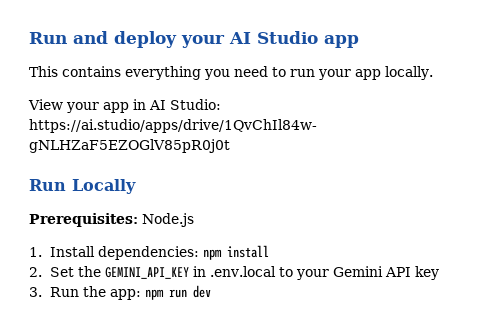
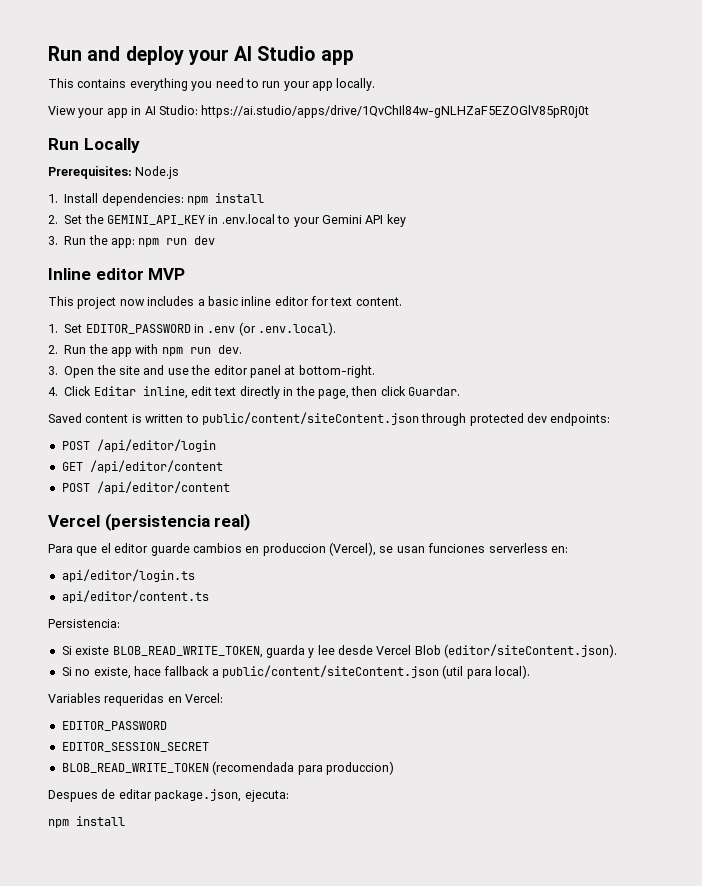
(211, 291) none -> [48,268,186,280] [48,296,402,309] [48,322,337,336] [48,344,242,357] [48,365,375,378] [48,386,460,399] [48,412,611,426] [61,439,216,452] [61,460,223,473] [61,481,230,494] [48,513,251,531] [48,542,568,556] [61,569,195,582] [61,590,209,603] [48,619,120,628] [61,644,618,658] [61,665,531,679] [48,693,224,706] [61,721,167,731] [61,742,209,752] [61,761,394,775] [48,789,289,802] [48,816,125,828] // Inline editor MVP // This project now includes a basic inline editor for text content. // 1. Set EDITOR_PASSWORD in .env (or .env.local). // 2. Run the app with npm run dev. // 3. Open the site and use the editor panel at bottom-right. // 4. Click Editar inline, edit text directly in the page, then click Guardar. // Saved content is written to public/content/siteContent.json through protected dev endpoints: // POST /api/editor/login // GET /api/editor/content // POST /api/editor/content // Vercel (persistencia real) // Para que el editor guarde cambios en produccion (Vercel), se usan funciones serverless en: // api/editor/login.ts // api/editor/content.ts // Persistencia: // Si existe BLOB_READ_WRITE_TOKEN, guarda y lee desde Vercel Blob (editor/siteContent.json). // Si no existe, hace fallback a public/content/siteContent.json (util para local). // Variables requeridas en Vercel: // EDITOR_PASSWORD // EDITOR_SESSION_SECRET // BLOB_READ_WRITE_TOKEN (recomendada para produccion) // Despues de editar package.json, ejecuta: // npm install

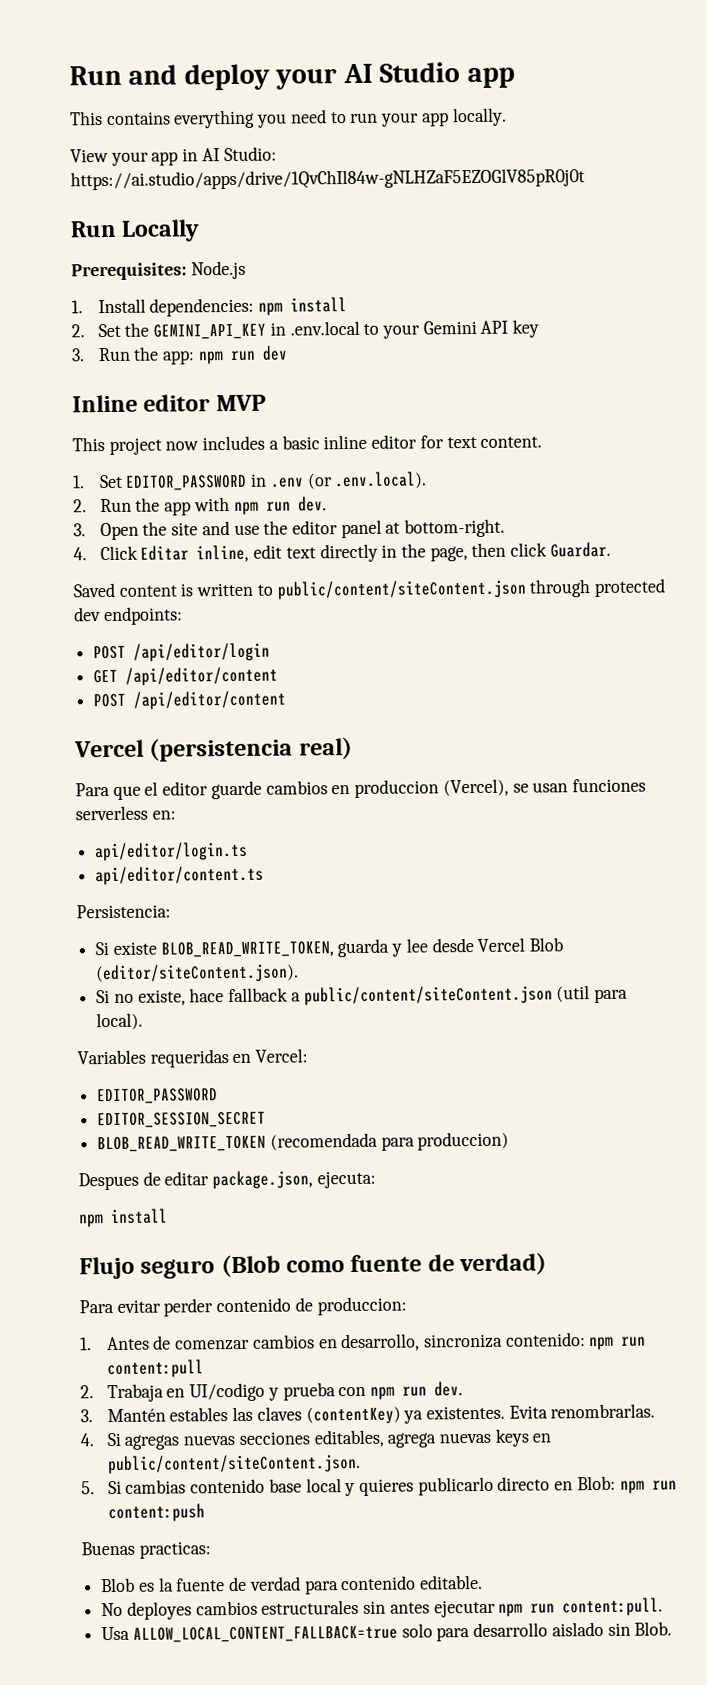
(125, 821) none -> [79,1252,548,1280] [79,1296,407,1317] [80,1332,647,1352] [106,1359,204,1379] [80,1381,463,1403] [80,1403,656,1425] [80,1428,552,1450] [107,1453,361,1475] [81,1475,677,1497] [107,1503,205,1523] [81,1541,211,1559] [101,1574,484,1595] [101,1597,664,1620] [101,1621,673,1643] // Flujo seguro (Blob como fuente de verdad) // Para evitar perder contenido de produccion: // 1. Antes de comenzar cambios en desarrollo, sincroniza contenido: npm run content:pull // 2. Trabaja en UI/codigo y prueba con npm run dev. // 3. Mantén estables las claves (contentKey) ya existentes. Evita renombrarlas. // 4. Si agregas nuevas secciones editables, agrega nuevas keys en public/content/siteContent.json. // 5. Si cambias contenido base local y quieres publicarlo directo en Blob: npm run content:push // Buenas practicas: // Blob es la fuente de verdad para contenido editable. // No deployes cambios estructurales sin antes ejecutar npm run content:pull. // Usa ALLOW_LOCAL_CONTENT_FALLBACK=true solo para desarrollo aislado sin Blob.

